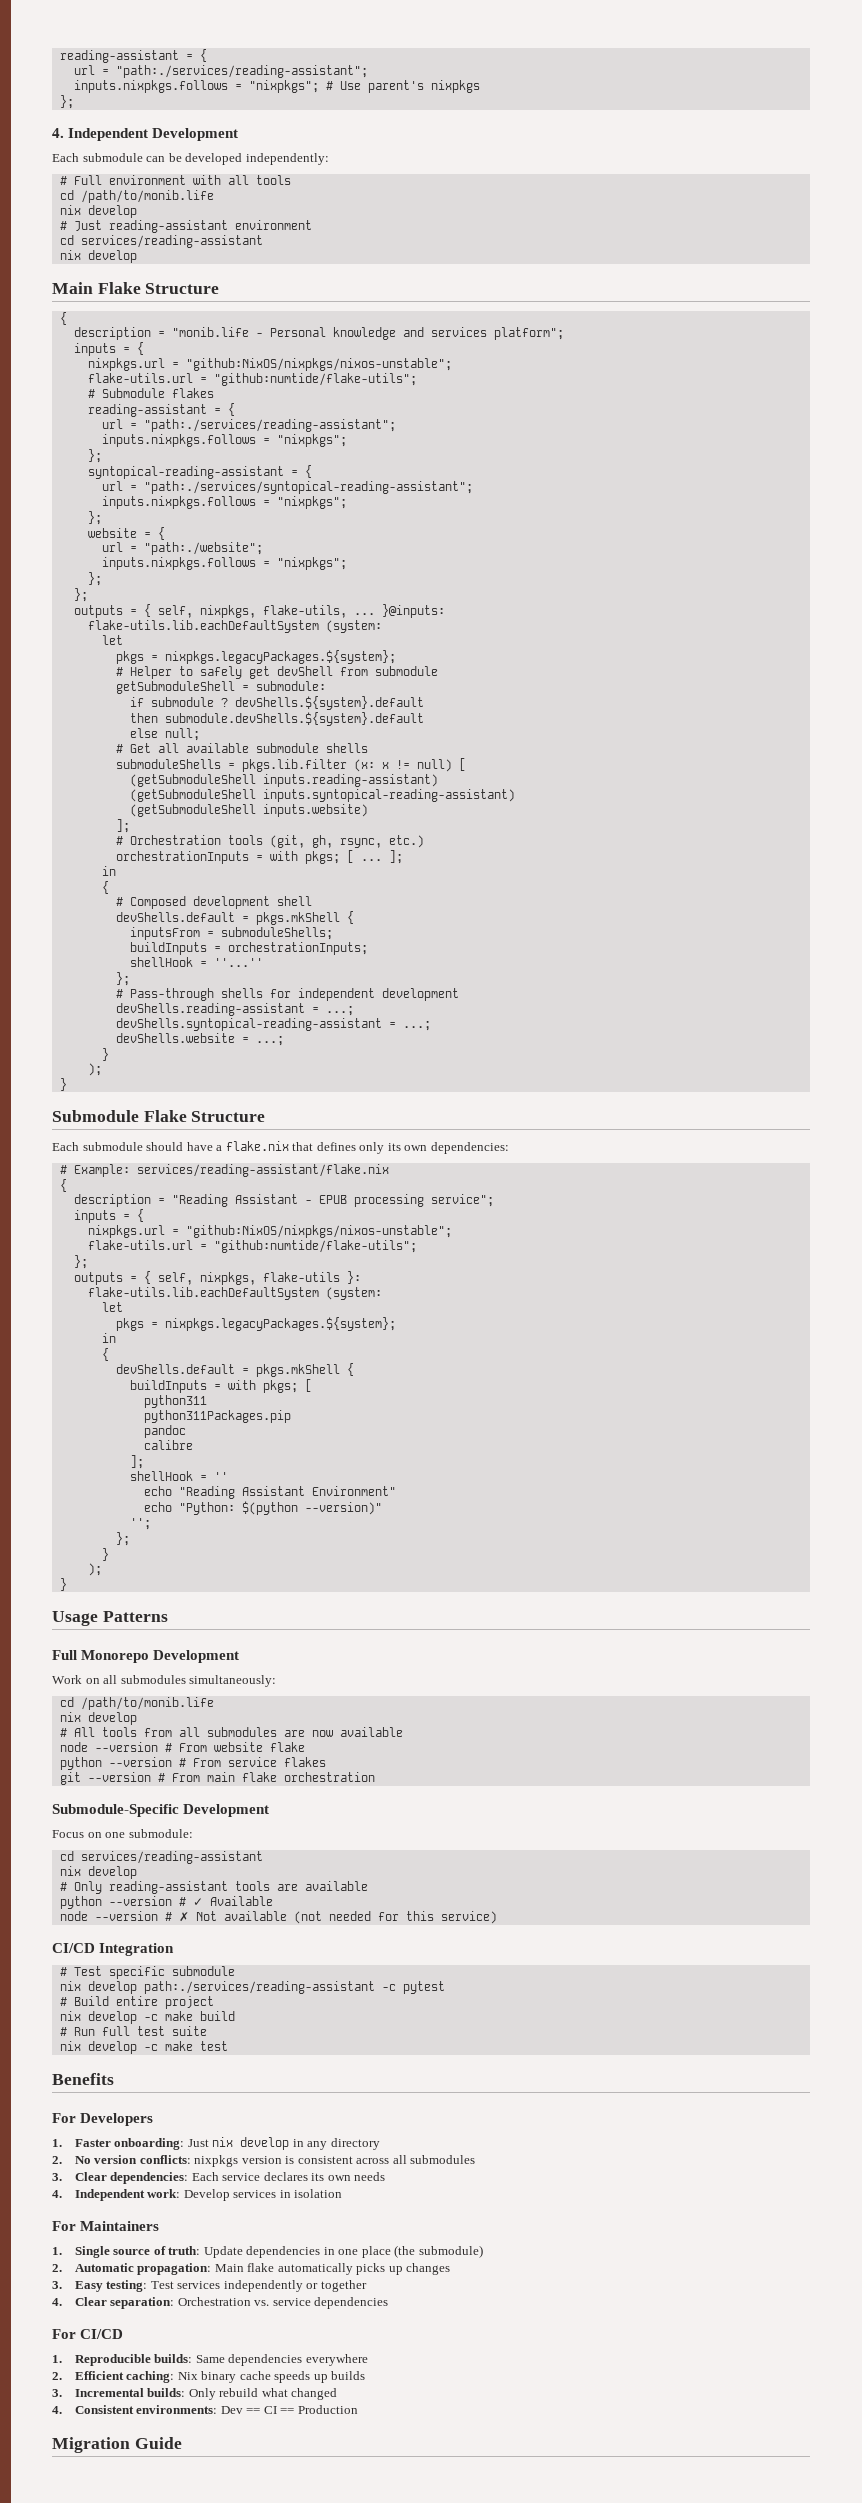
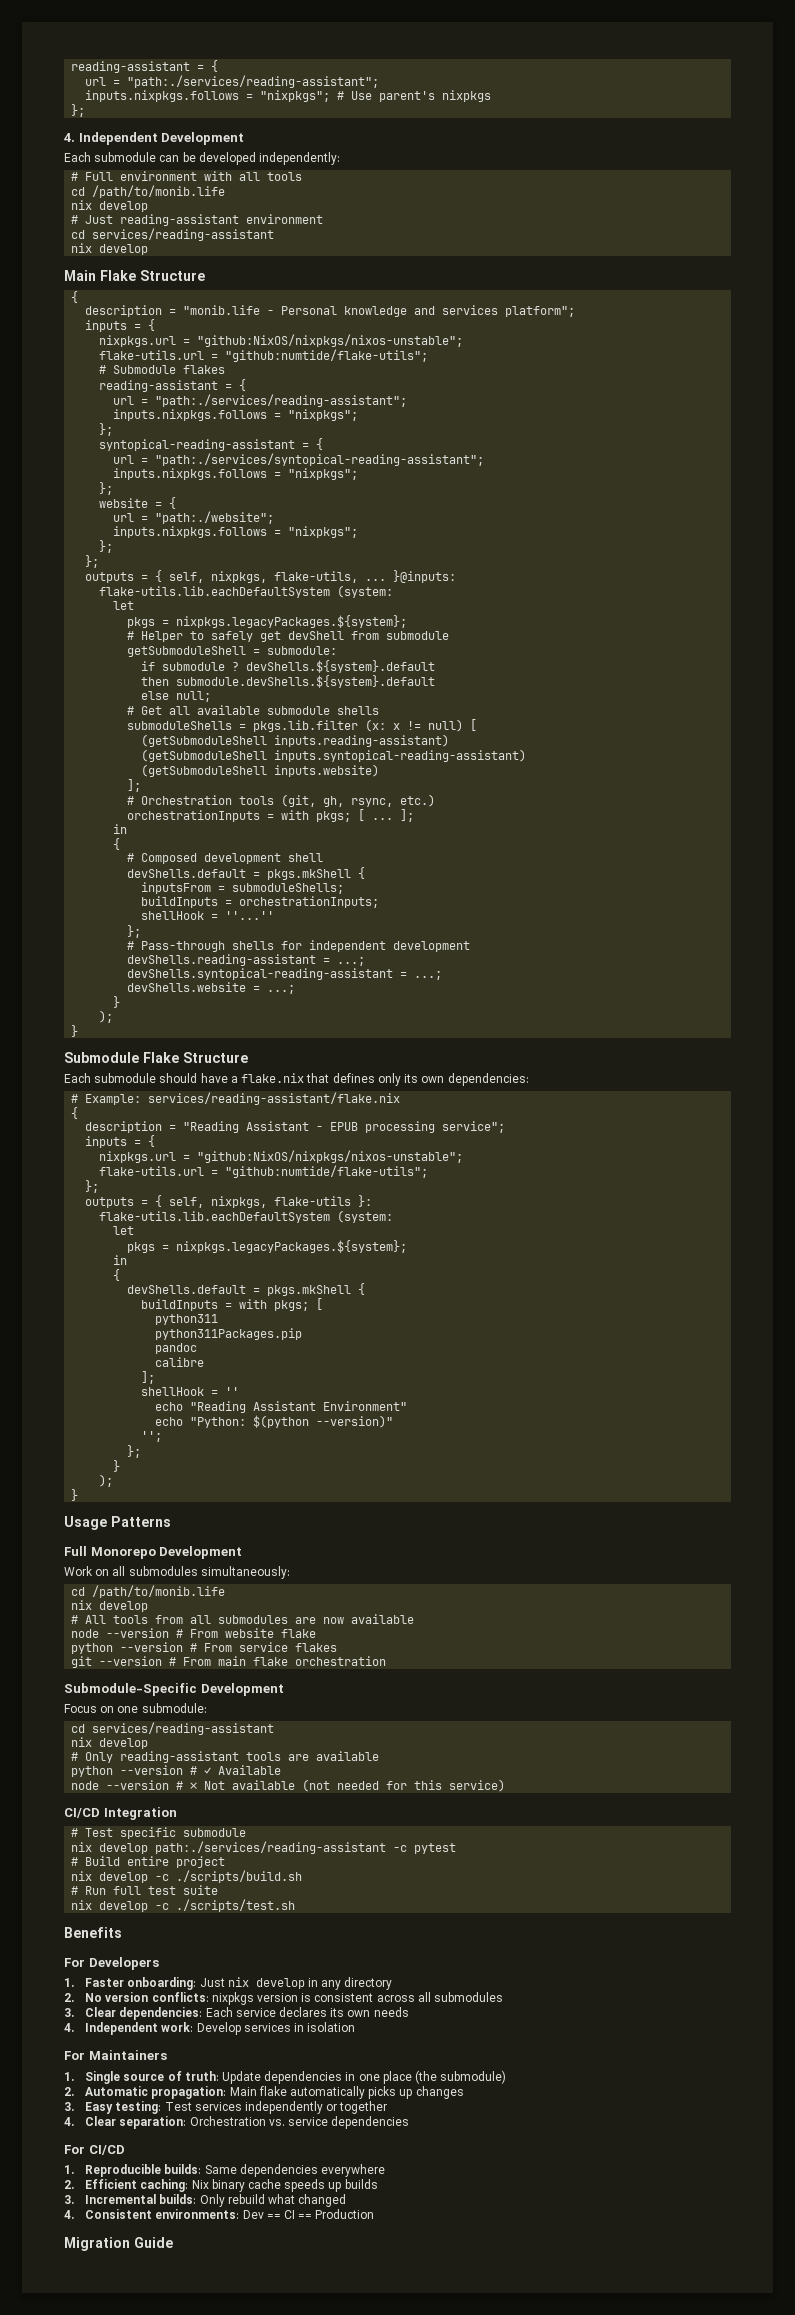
[164,2011,235,2021] make build -> [176,1870,303,1883] ./scripts/build.sh
[164,2041,228,2051] make test -> [176,1899,296,1912] ./scripts/test.sh

